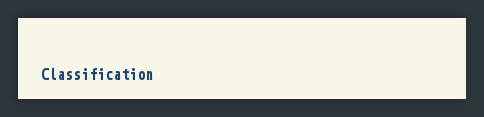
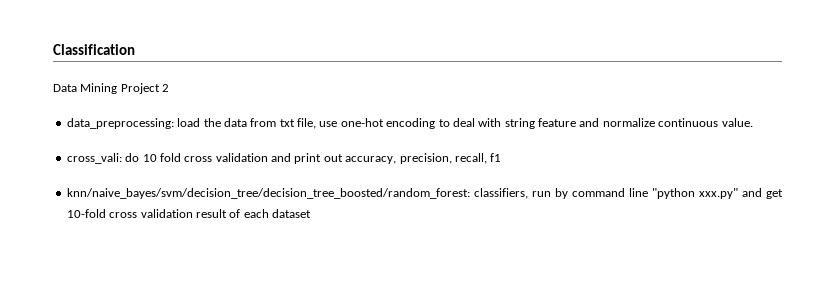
(153, 74) none -> [53,83,170,94] [66,118,753,129] [66,153,502,164] [66,188,784,199] [66,209,311,218] // Data Mining Project 2 // data_preprocessing: load the data from txt file, use one-hot encoding to deal with string feature and normalize continuous value. // cross_vali: do 10 fold cross validation and print out accuracy, precision, recall, f1 // knn/naive_bayes/svm/decision_tree/decision_tree_boosted/random_forest: classifiers, run by command line "python xxx.py" and get 10-fold cross validation result of each dataset

